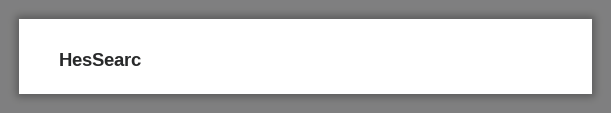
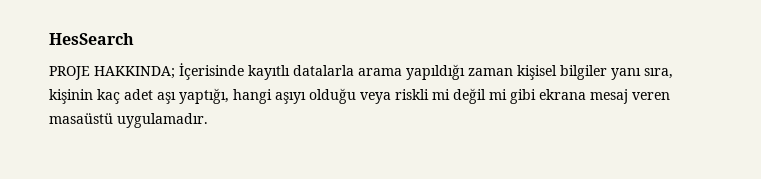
[59,53,141,66] HesSearc -> [49,33,134,45] [49,63,673,80] [49,88,670,104] [49,113,208,128] HesSearch // PROJE HAKKINDA; İçerisinde kayıtlı datalarla arama yapıldığı zaman kişisel bilgiler yanı sıra, kişinin kaç adet aşı yaptığı, hangi aşıyı olduğu veya riskli mi değil mi gibi ekrana mesaj veren masaüstü uygulamadır.

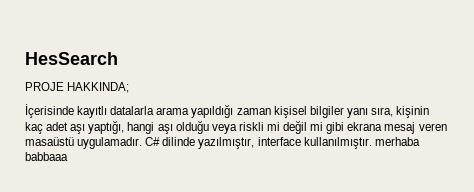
(175, 72) none -> (130, 87) //
[275,92,306,104] aşıyı -> [157,124,173,134] aşı
(208, 120) none -> [145,137,420,149] [25,152,68,161] C# dilinde yazılmıştır, interface kullanılmıştır. merhaba babbaaa

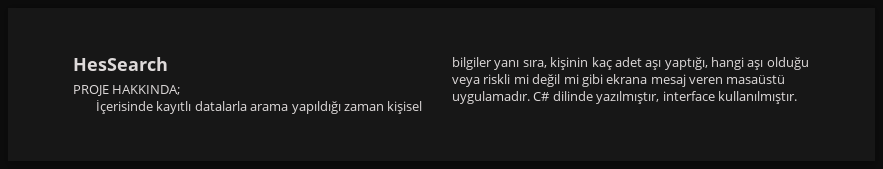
[374,137,420,146] [25,152,68,161] merhaba babbaaa -> (797, 97) none

